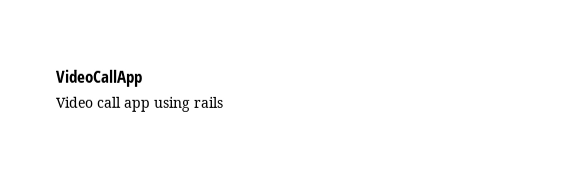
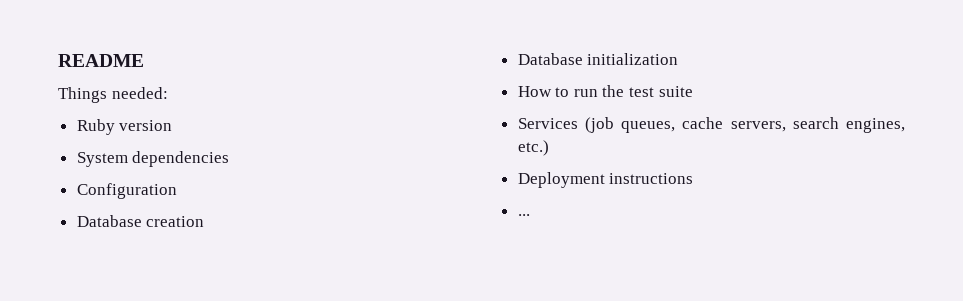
[56,69,143,87] [55,96,223,112] VideoCallApp // Video call app using rails -> [58,54,144,67] [58,87,168,103] [76,119,173,135] [76,151,230,167] [76,183,177,199] [76,215,205,227] [517,53,679,65] [517,85,693,97] [517,117,905,133] [517,140,549,156] [517,172,694,188] [517,214,530,216] README // Things needed: // Ruby version // System dependencies // Configuration // Database creation // Database initialization // How to run the test suite // Services (job queues, cache servers, search engines, etc.) // Deployment instructions // ...

